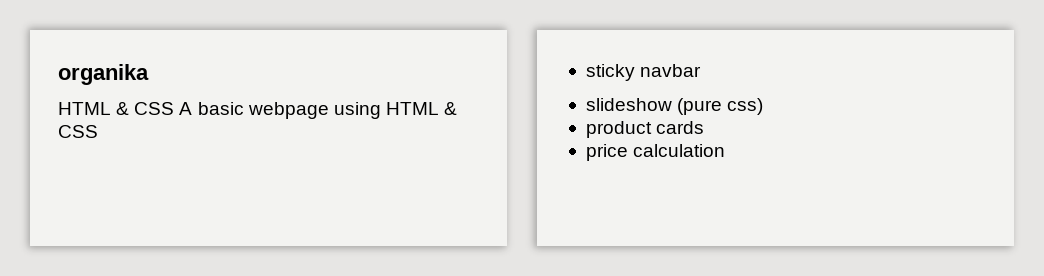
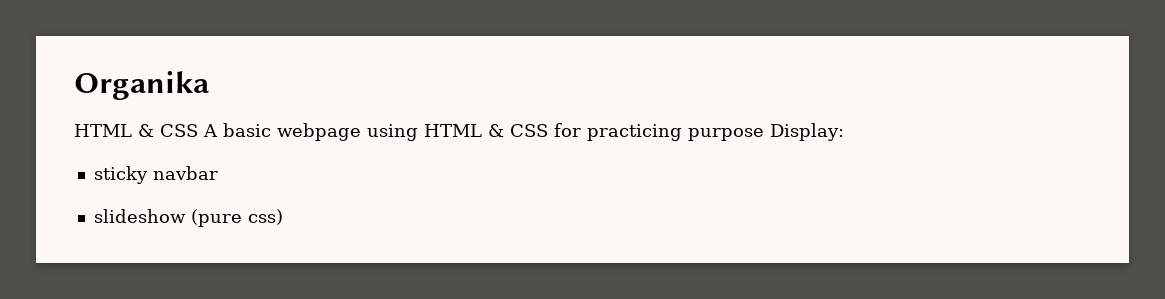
[58,64,149,85] organika -> [74,71,209,100] Organika
(98, 131) none -> [554,123,844,141] for practicing purpose Display:
[585,121,705,138] [585,144,726,161] // product cards // price calculation -> (283, 217) none

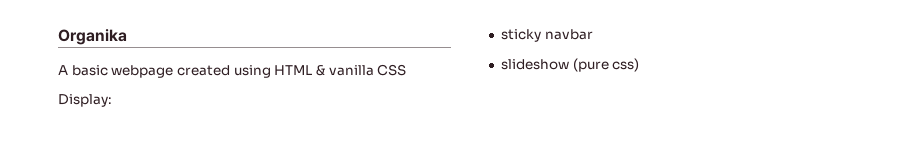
[74,124,198,137] HTML & CSS -> (127, 37) none
(361, 132) none -> [176,65,230,76] created
[510,123,764,141] CSS for practicing purpose -> [328,64,407,76] vanilla CSS //

